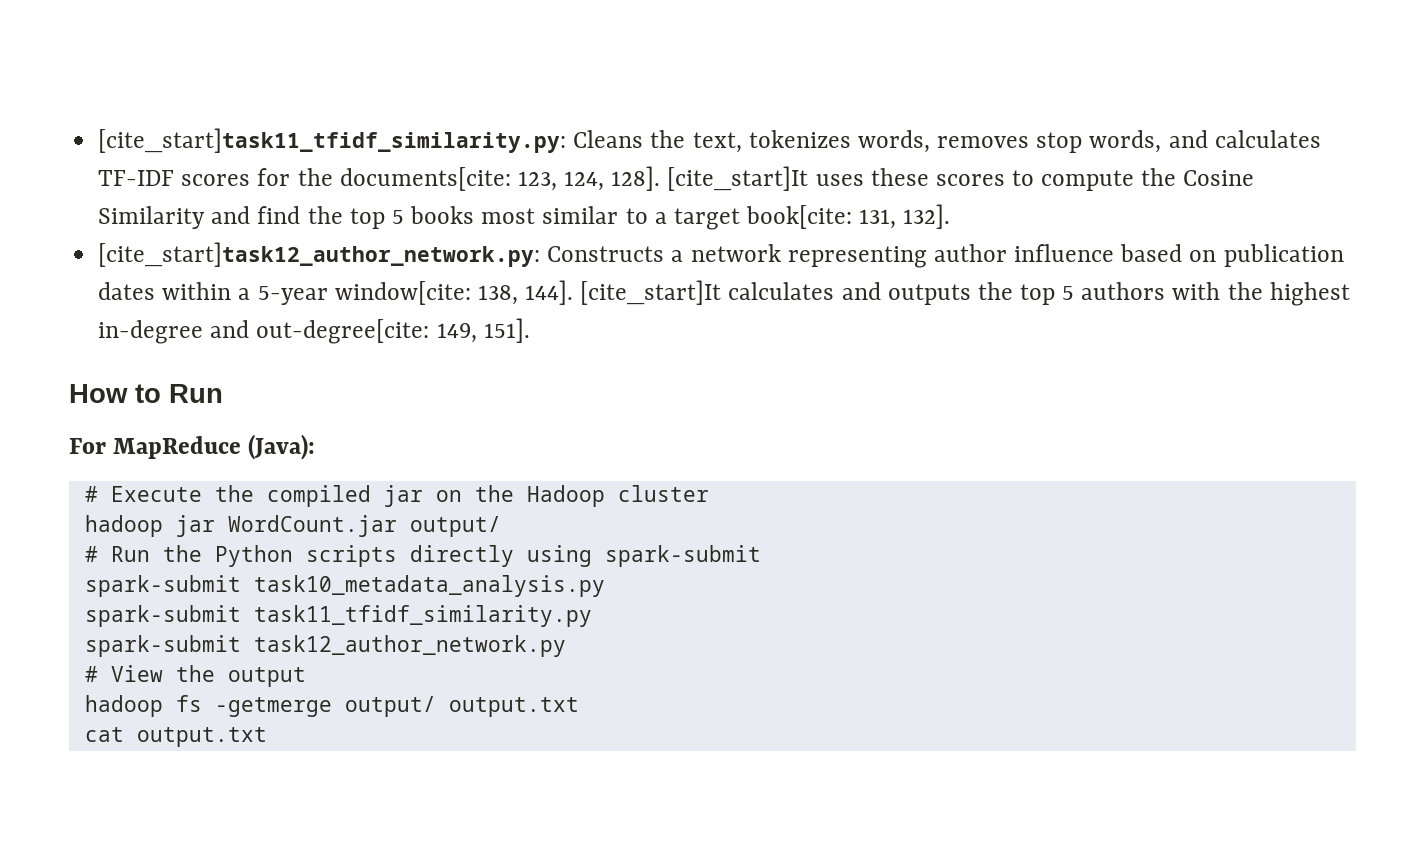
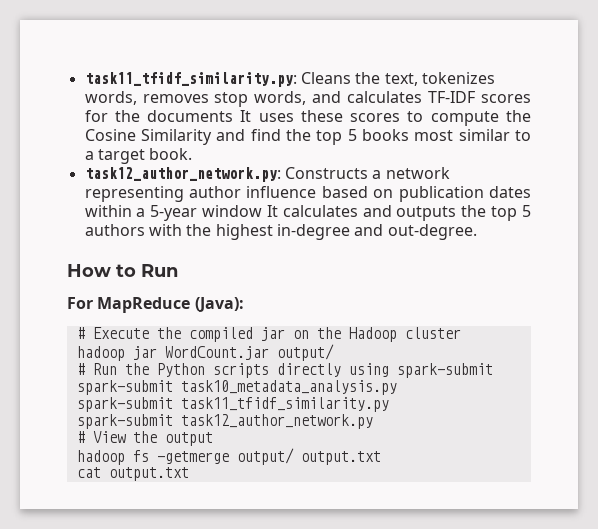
[98,128,567,153] [cite_start]task11_tfidf_similarity.py: -> [84,72,297,87] task11_tfidf_similarity.py:
[339,166,809,191] documents[cite: 123, 124, 128]. [cite_start]It -> [147,110,252,122] documents It
[746,204,951,229] [98,242,541,267] book[cite: 131, 132]. // [cite_start]task12_author_network.py: -> [149,148,193,160] [84,167,281,182] book. // task12_author_network.py:
[334,280,722,305] window[cite: 138, 144]. [cite_start]It -> [202,205,278,217] window It
[256,318,530,344] out-degree[cite: 149, 151]. -> [387,224,477,240] out-degree.

